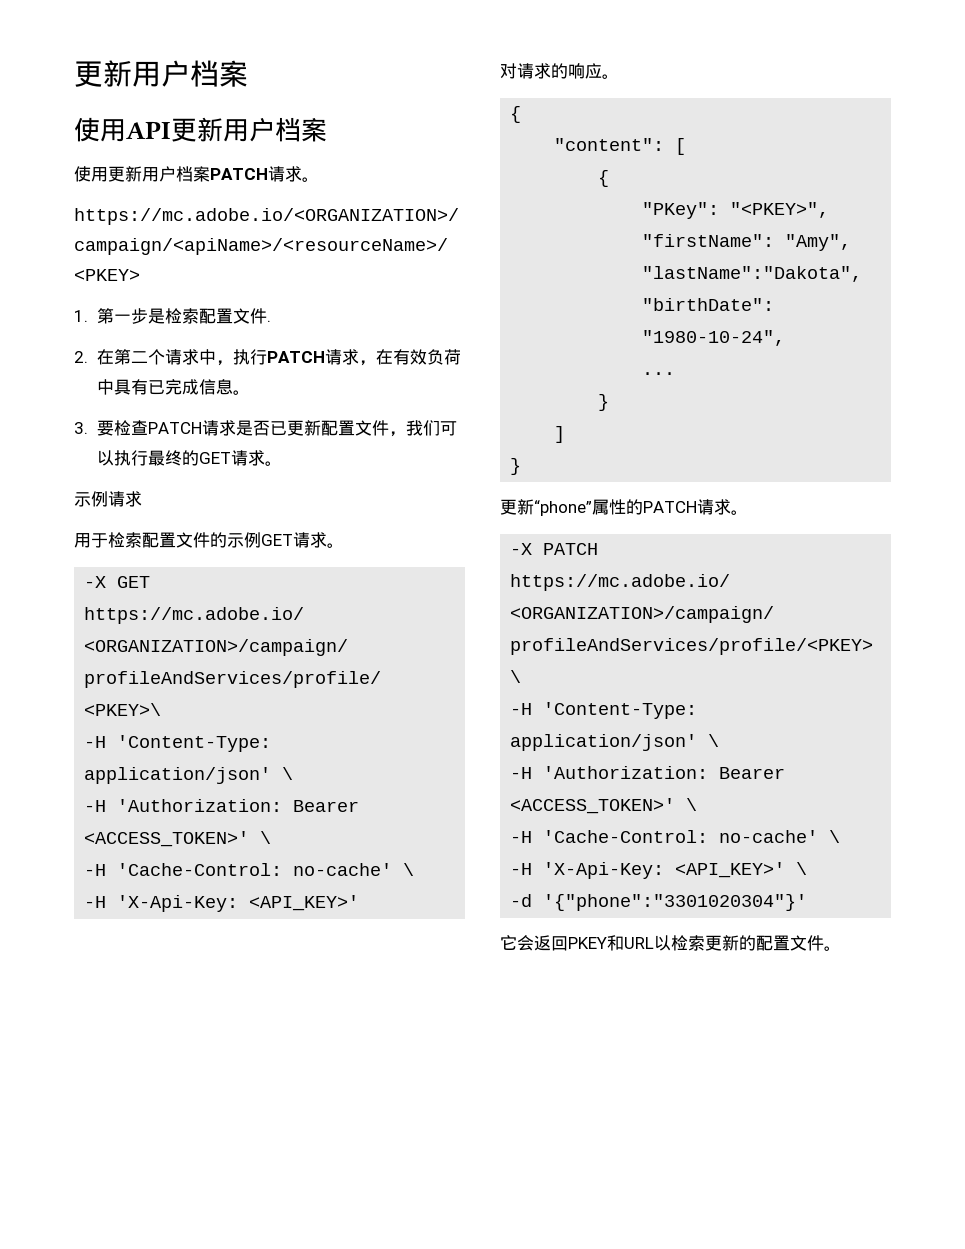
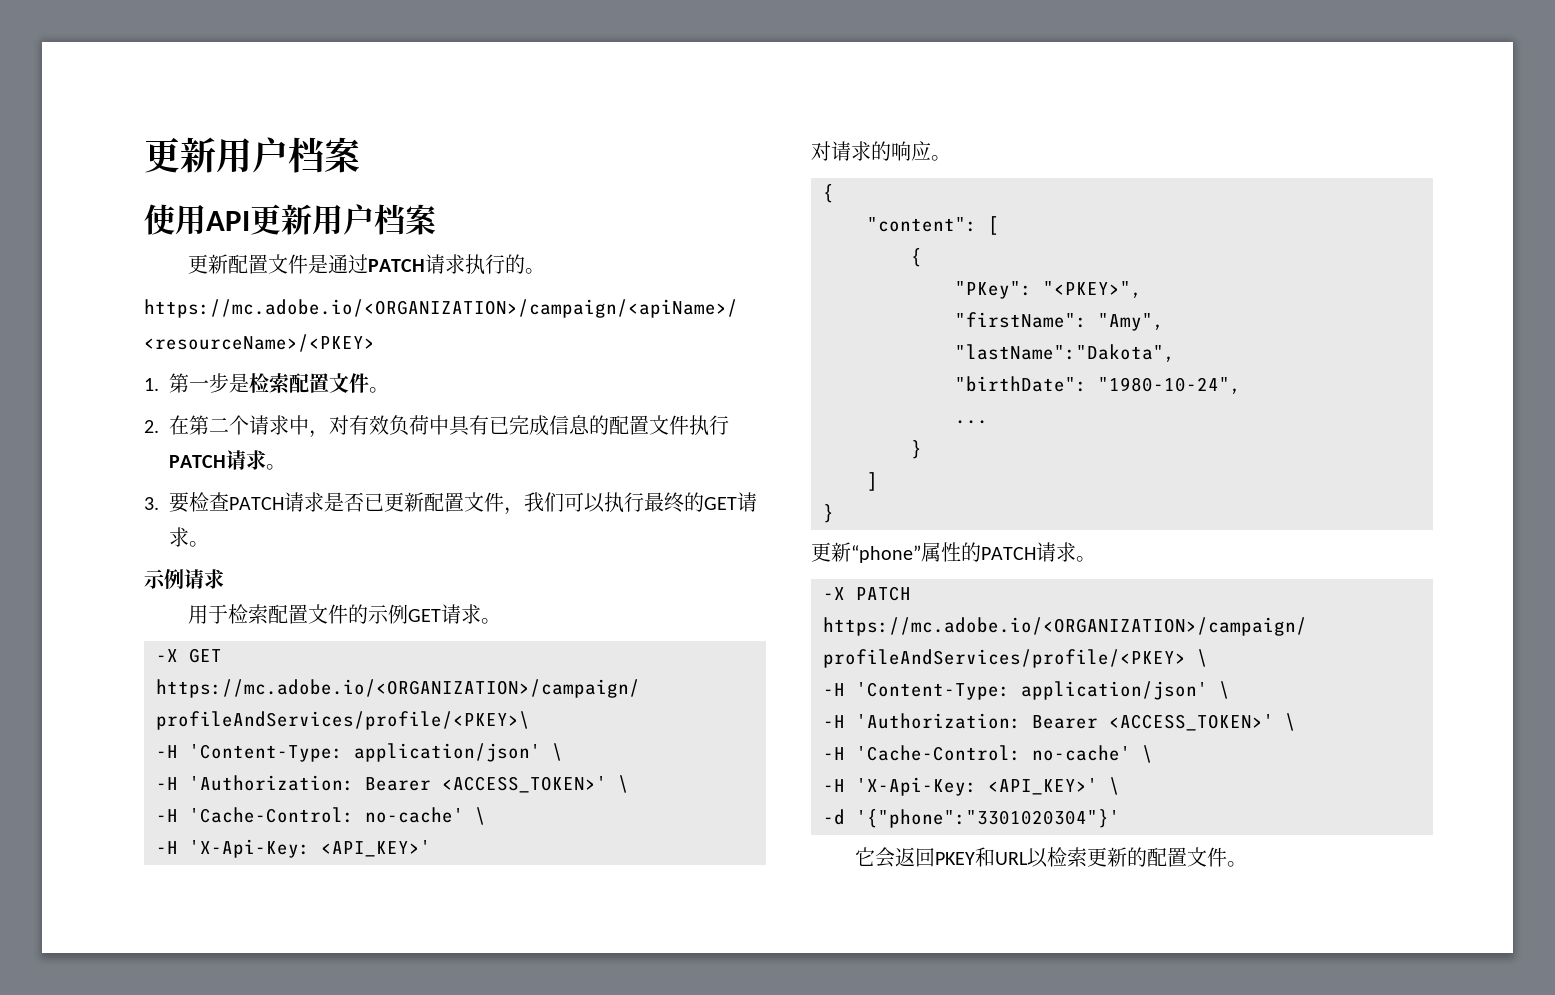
[74,166,302,182] 使用更新用户档案PATCH请求 -> [188,254,526,275] 更新配置文件是通过PATCH请求执行的
[266,320,271,322] . -> [369,387,389,393] 。
[232,349,393,366] 执行PATCH请求，在 -> [329,415,349,435] 对
(233, 387) none -> [589,415,729,436] [169,450,266,470] 的配置文件执行PATCH请求

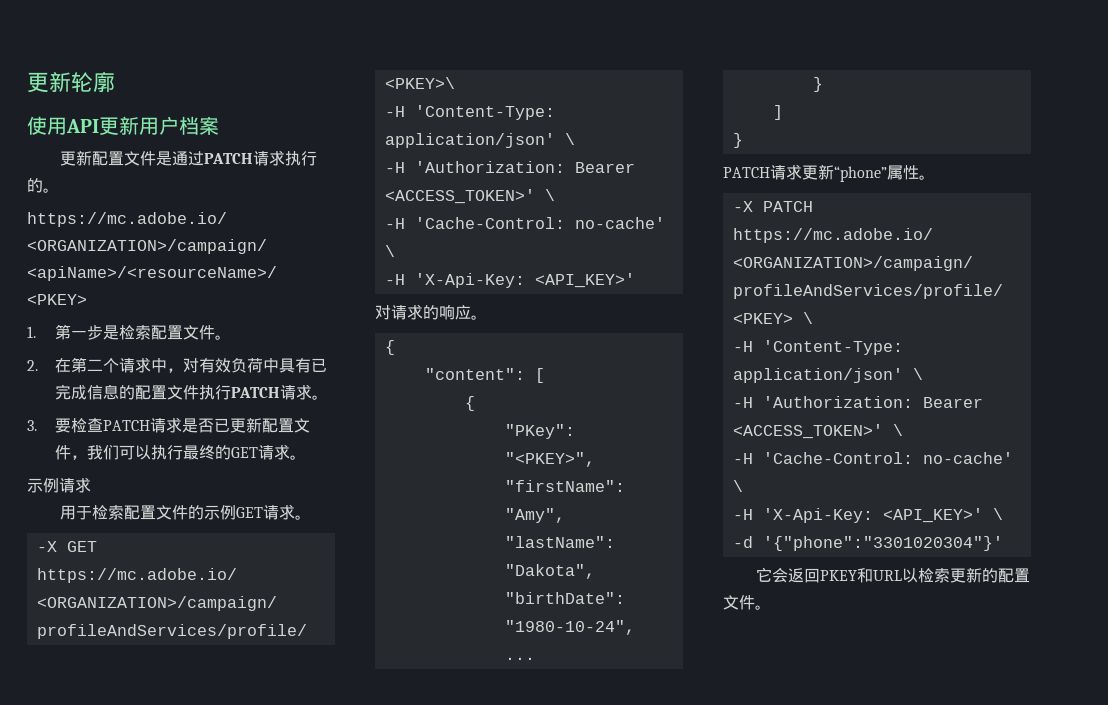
[144,137,360,173] 更新用户档案 -> [27,72,115,93] 更新轮廓
(834, 513) none -> [723,164,802,180] PATCH请求
[961,542,1076,562] 的PATCH请求 -> (919, 172) none

